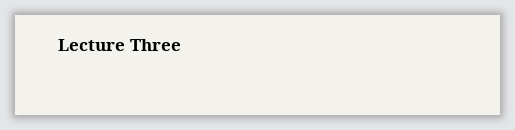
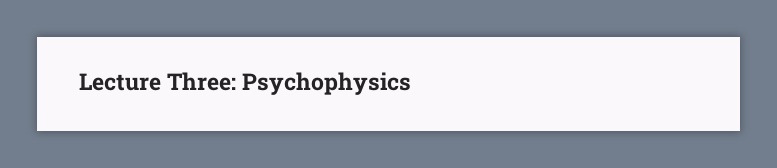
[129,39,181,51] Three -> [167,72,412,95] Three: Psychophysics

